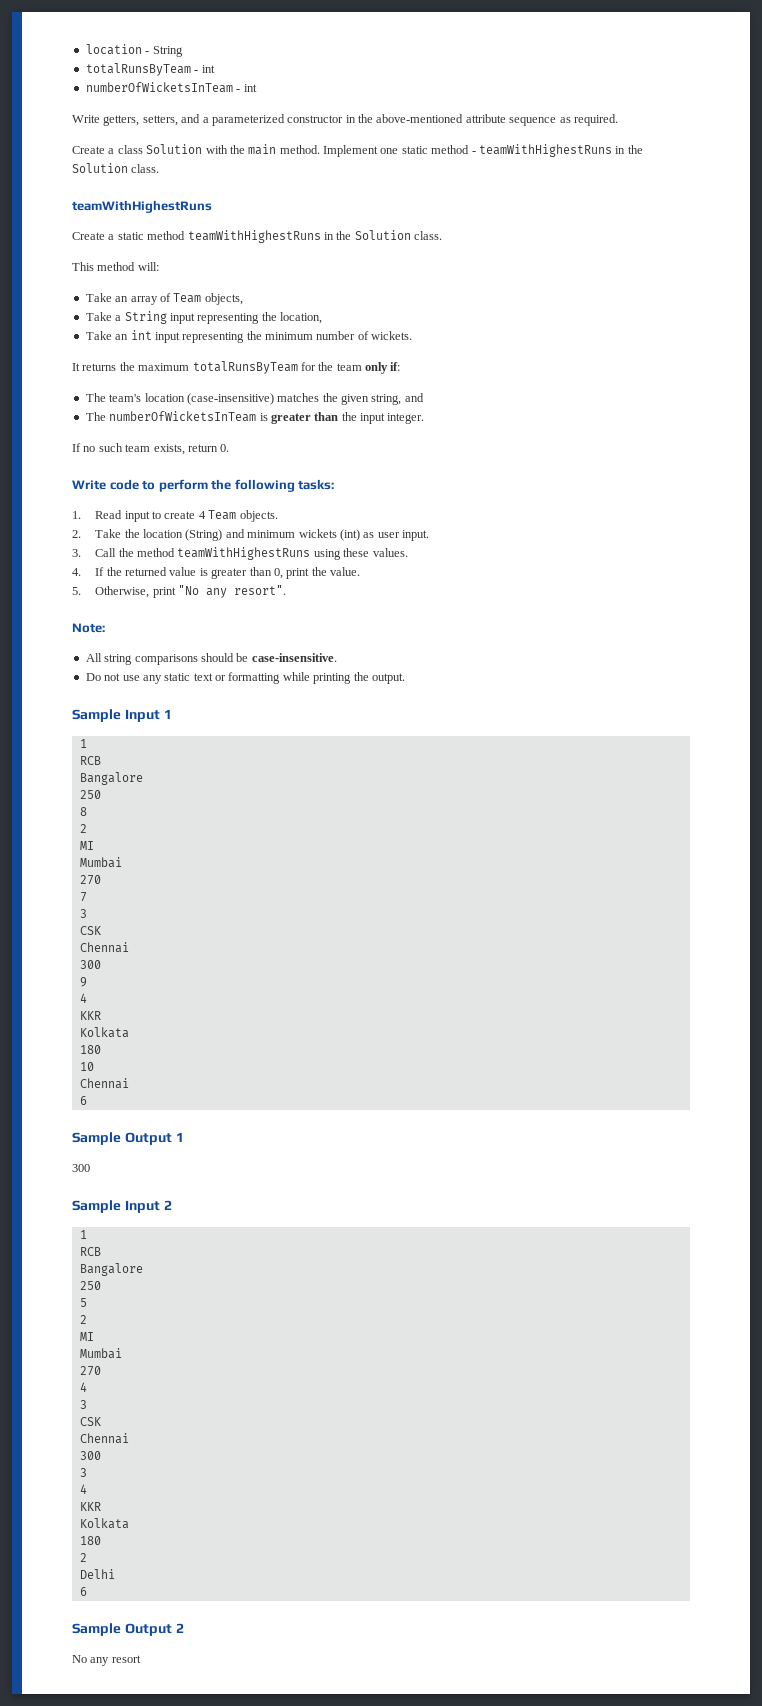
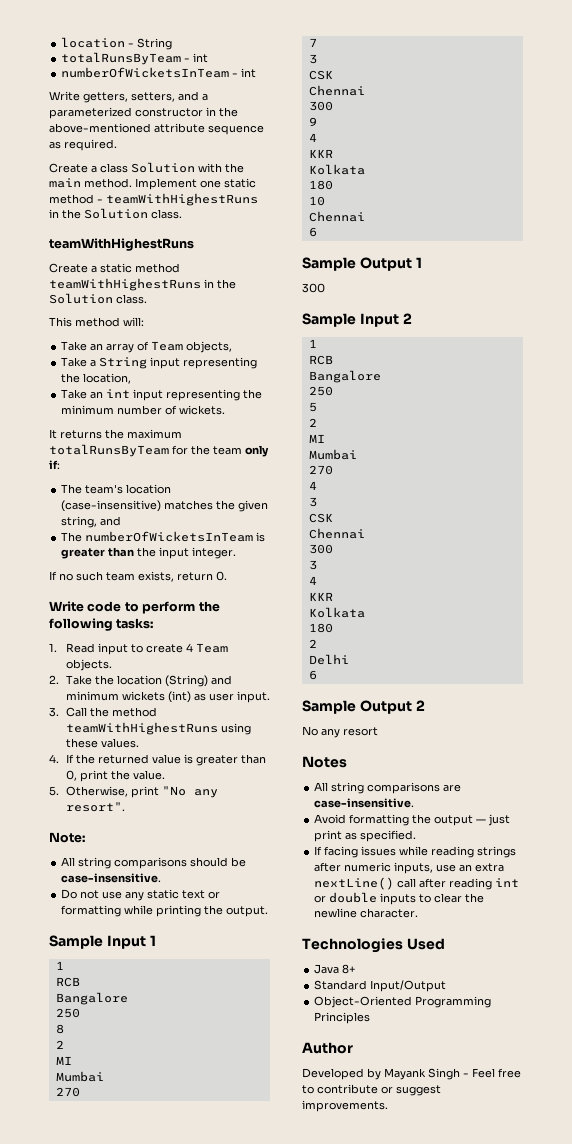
(141, 1659) none -> [302,756,347,768] [314,782,462,794] [314,798,415,808] [314,814,511,826] [314,830,417,842] [314,846,517,858] [314,862,505,874] [314,877,520,890] [314,892,485,905] [314,908,419,918] [302,938,445,953] [314,964,356,974] [314,980,447,992] [314,996,492,1008] [314,1012,371,1024] [302,1042,353,1054] [302,1068,521,1080] [302,1084,441,1096] [302,1100,388,1112] // Notes // All string comparisons are case-insensitive. // Avoid formatting the output — just print as specified. // If facing issues while reading strings after numeric inputs, use an extra nextLine() call after reading int or double inputs to clear the newline character. // Technologies Used // Java 8+ // Standard Input/Output // Object-Oriented Programming Principles // Author // Developed by Mayank Singh - Feel free to contribute or suggest improvements.

